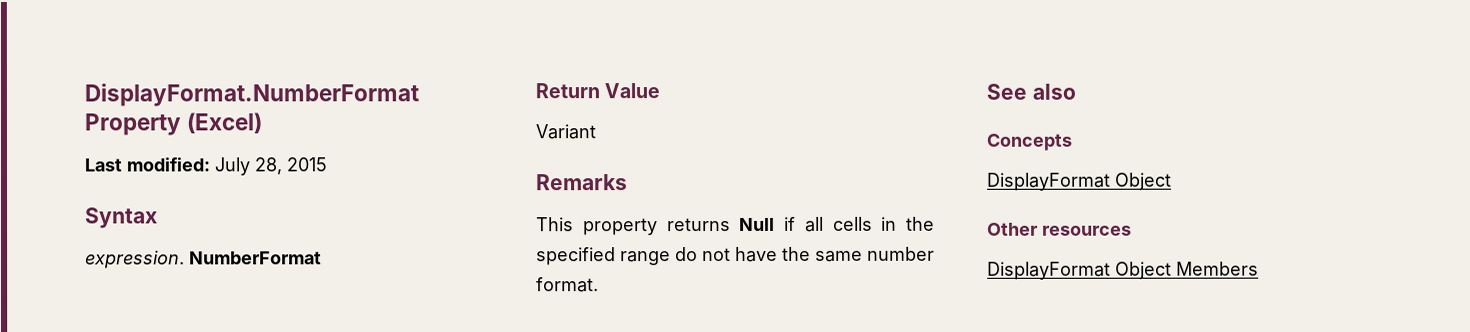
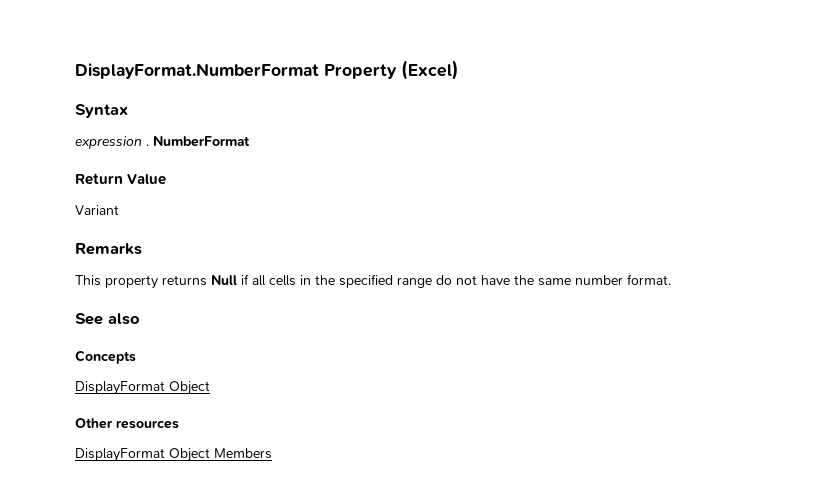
[84,157,328,176] // Last modified: July 28, 2015 -> (459, 70) none
[85,250,185,269] expression. -> [75,136,149,149] expression .

